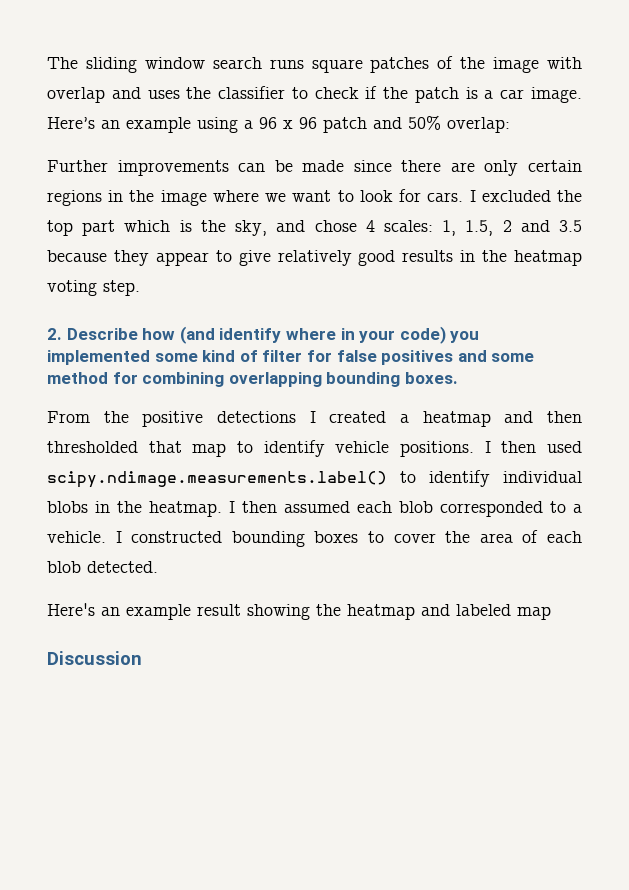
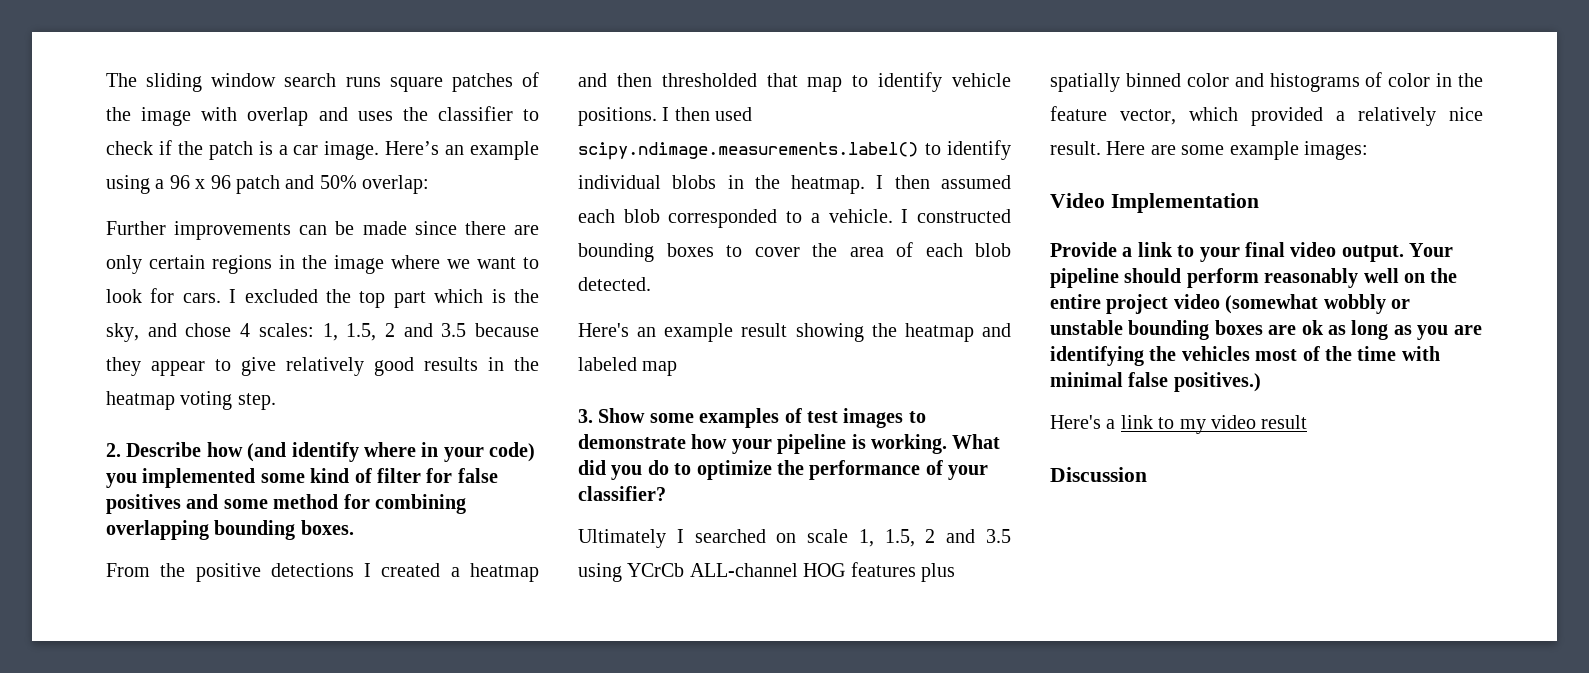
(551, 613) none -> [578,408,926,428] [578,434,1001,454] [578,460,989,480] [578,486,666,501] [578,529,1011,548] [578,562,955,582] [1050,72,1483,92] [1050,106,1483,126] [1050,141,1368,160] [1050,193,1259,213] [1050,242,1454,262] [1050,268,1458,288] [1050,294,1410,314] [1050,320,1482,340] [1050,346,1440,366] [1050,372,1261,392] [1050,415,1308,434] // 3. Show some examples of test images to demonstrate how your pipeline is working. What did you do to optimize the performance of your classifier? // Ultimately I searched on scale 1, 1.5, 2 and 3.5 using YCrCb ALL-channel HOG features plus spatially binned color and histograms of color in the feature vector, which provided a relatively nice result. Here are some example images: // Video Implementation // Provide a link to your final video output. Your pipeline should perform reasonably well on the entire project video (somewhat wobbly or unstable bounding boxes are ok as long as you are identifying the vehicles most of the time with minimal false positives.) // Here's a link to my video result

